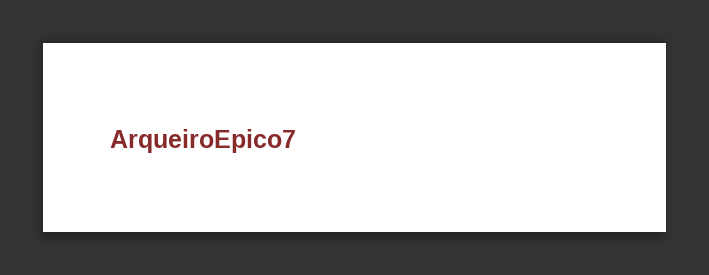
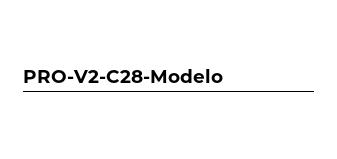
[110,129,296,153] ArqueiroEpico7 -> [23,69,223,83] PRO-V2-C28-Modelo

